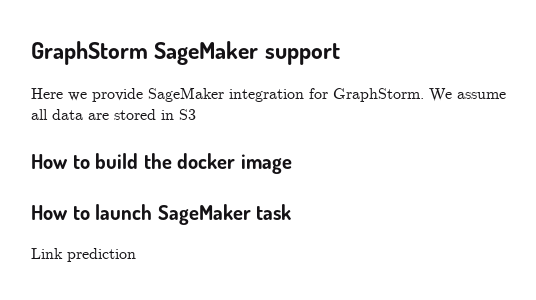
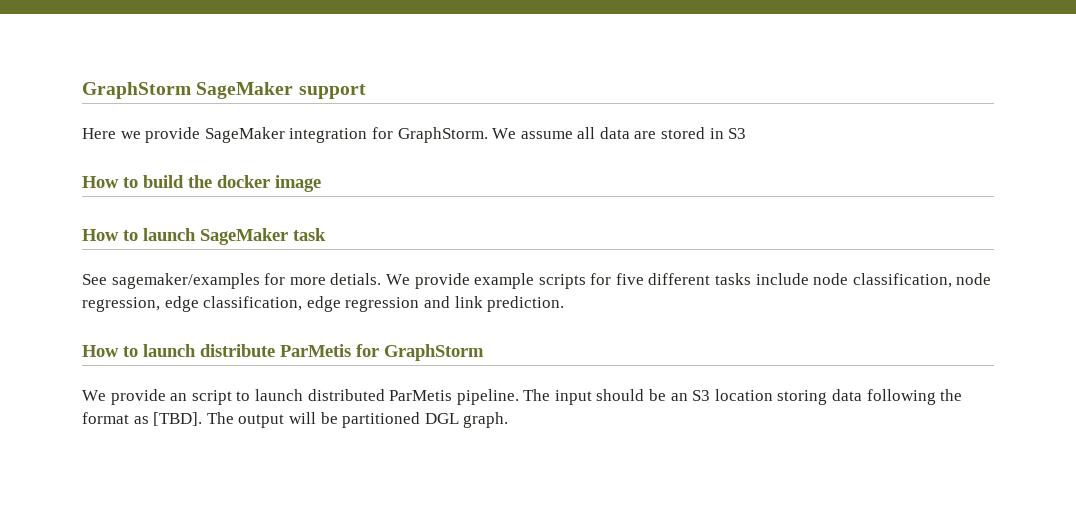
[31,248,136,262] Link prediction -> [82,273,992,289] [82,296,565,312] [82,344,484,361] [82,389,963,405] [82,412,509,428] See sagemaker/examples for more detials. We provide example scripts for five different tasks include node classification, node regression, edge classification, edge regression and link prediction. // How to launch distribute ParMetis for GraphStorm // We provide an script to launch distributed ParMetis pipeline. The input should be an S3 location storing data following the format as [TBD]. The output will be partitioned DGL graph.

